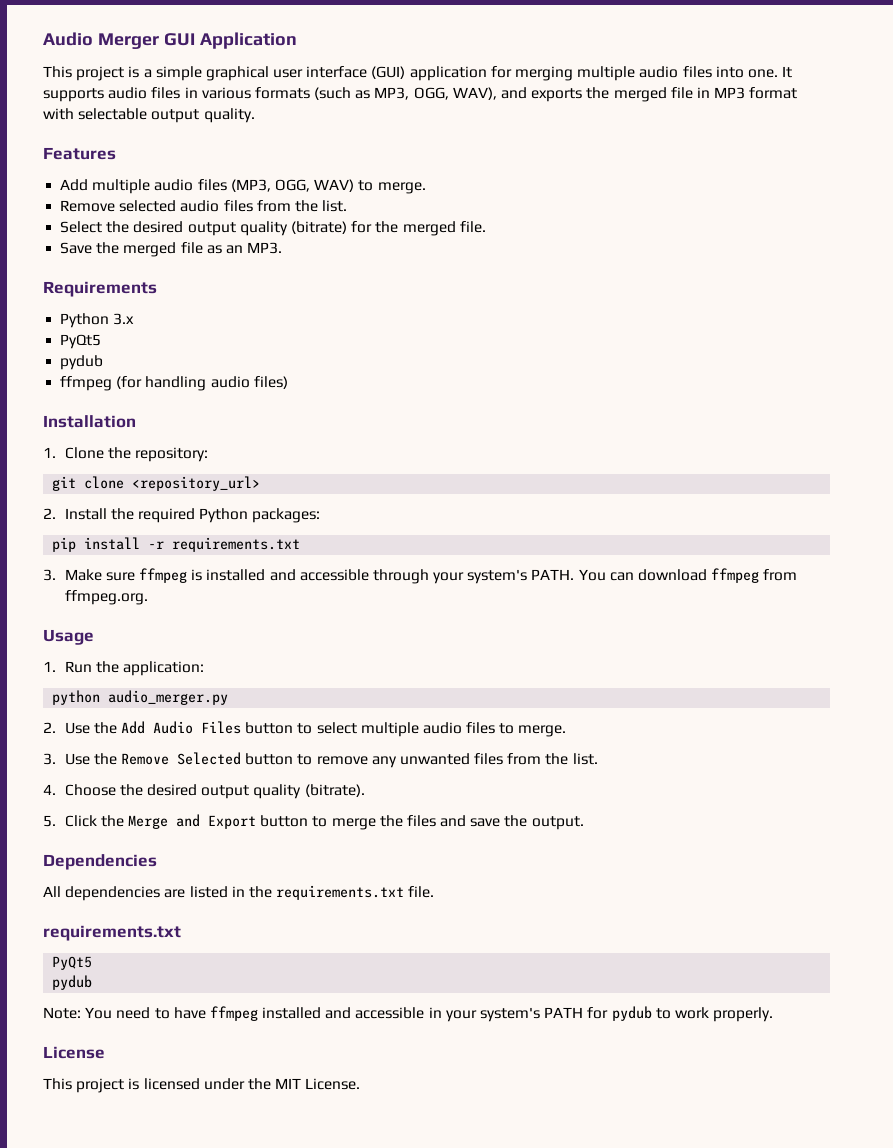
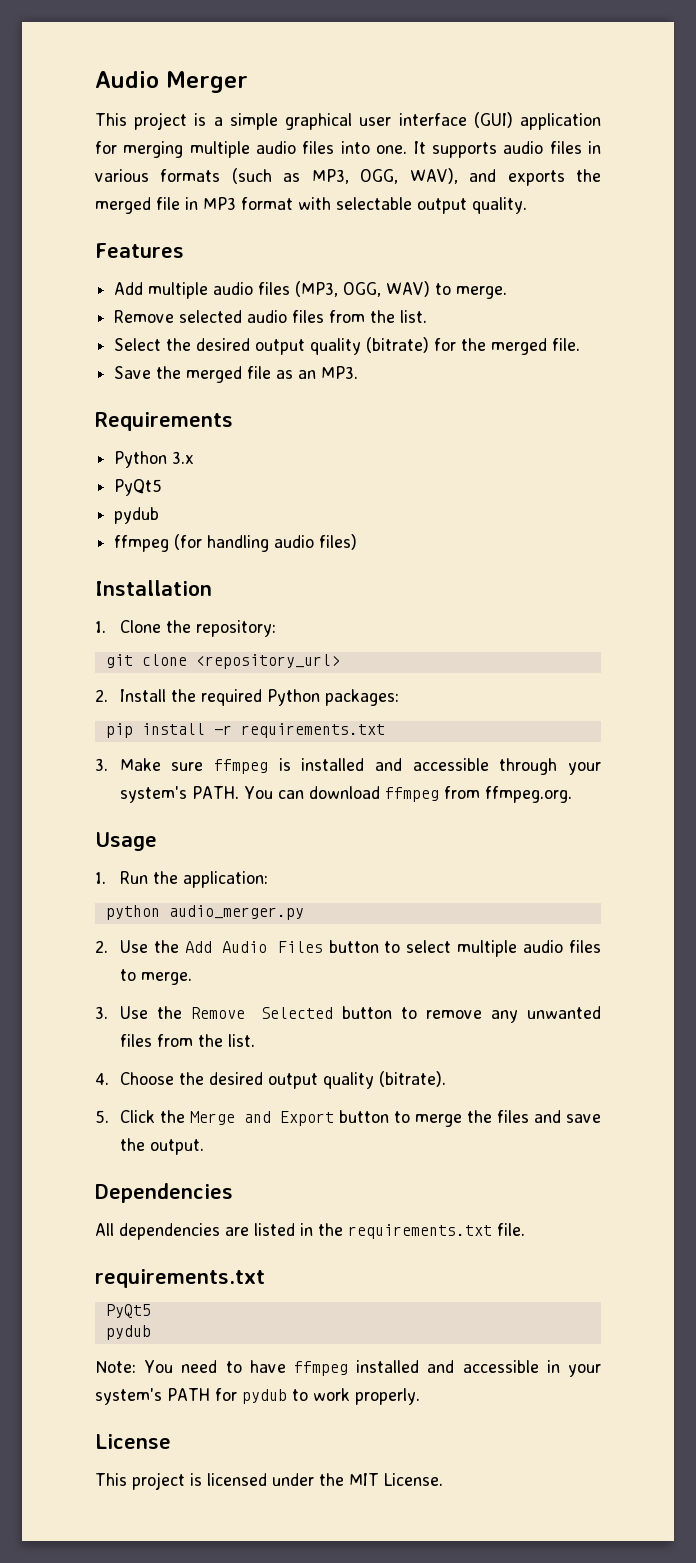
[163,32,297,49] GUI Application -> (248, 82) none

